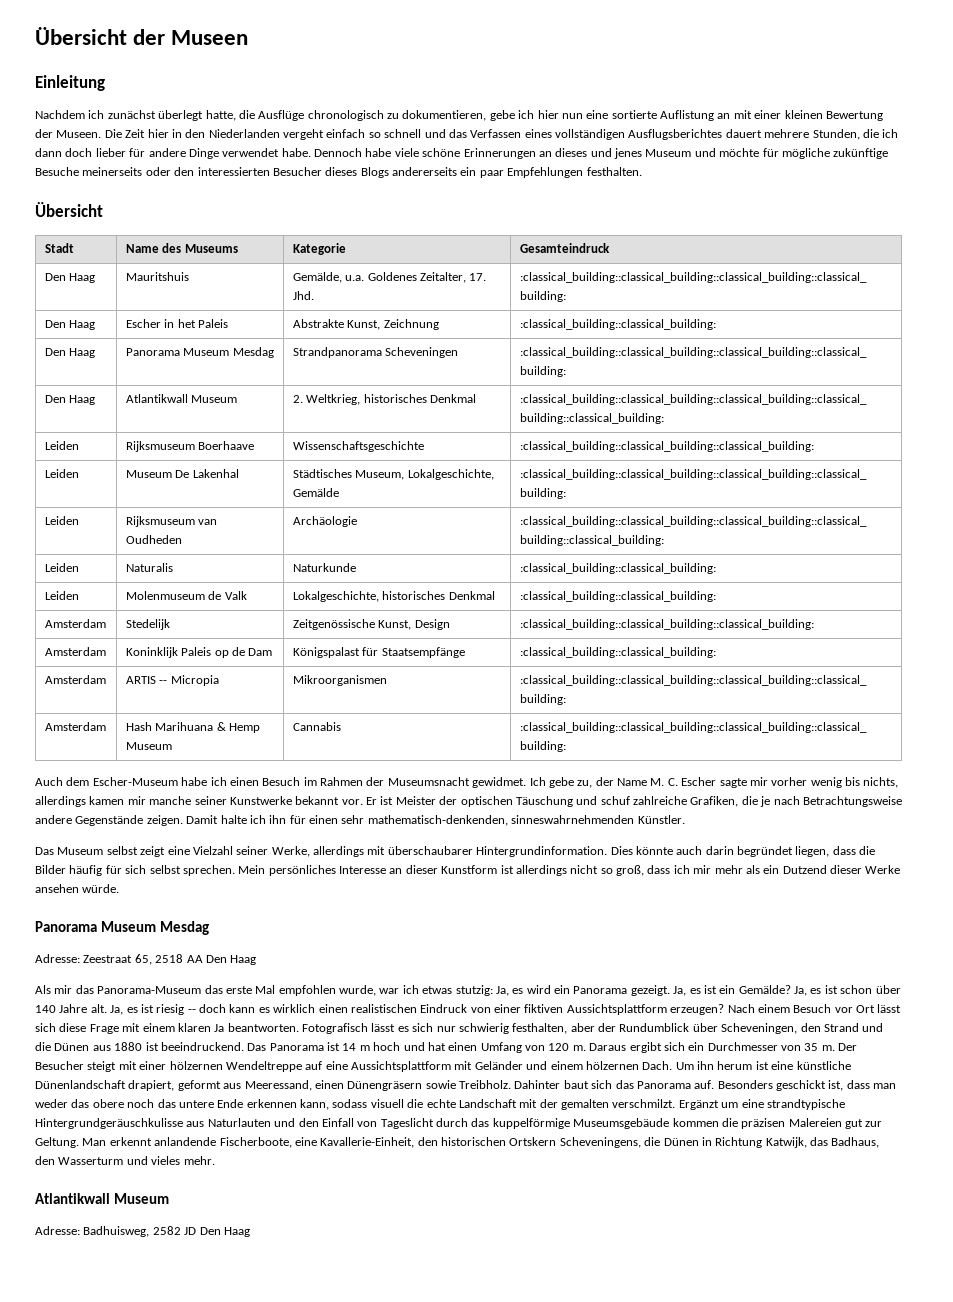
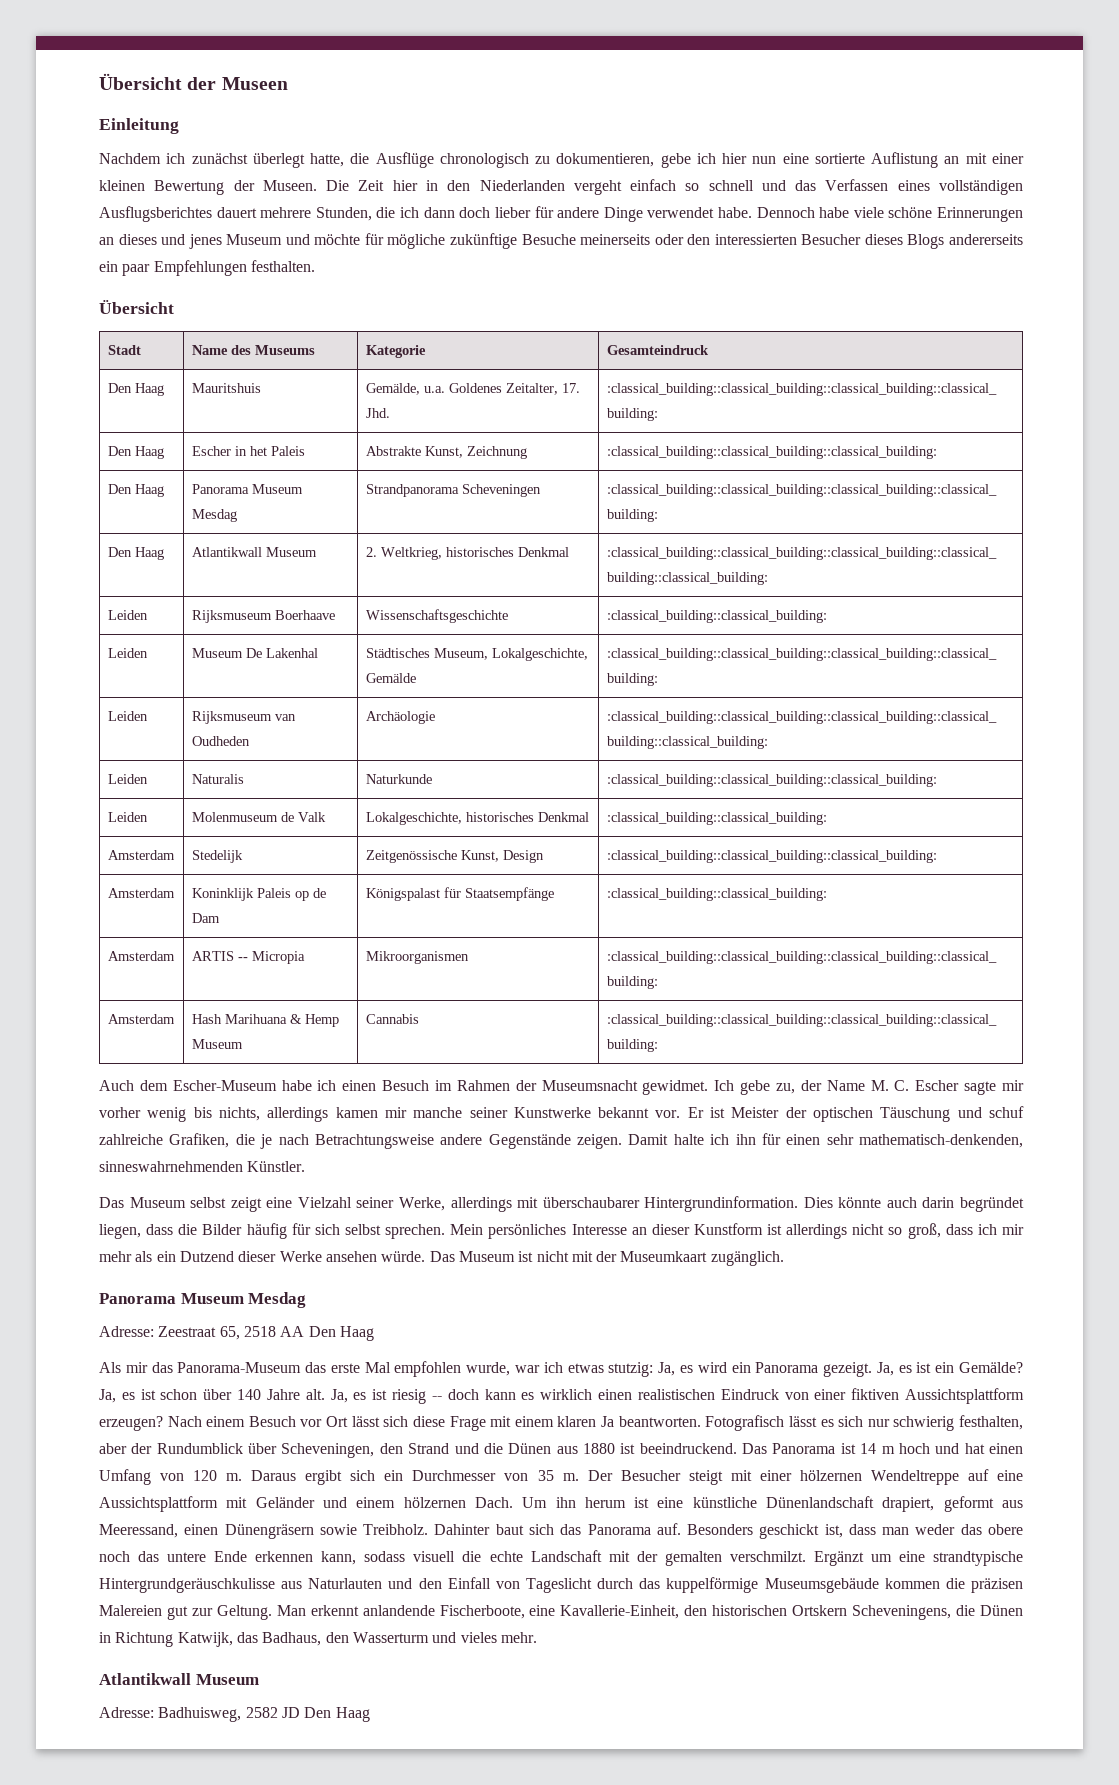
[519,319,716,330] :classical_building::classical_building: -> [606,446,937,459] :classical_building::classical_building::classical_building:
[519,441,814,452] :classical_building::classical_building::classical_building: -> [606,610,827,623] :classical_building::classical_building:
[519,563,716,574] :classical_building::classical_building: -> [606,774,937,787] :classical_building::classical_building::classical_building:
(120, 888) none -> [429,1251,784,1266] Das Museum ist nicht mit der Museumkaart zugänglich.

